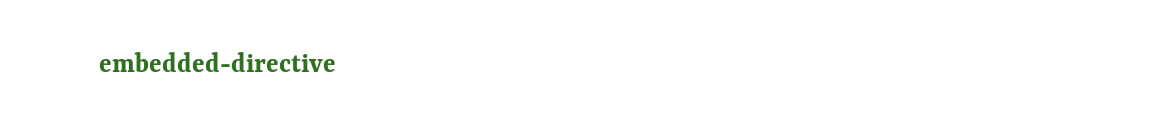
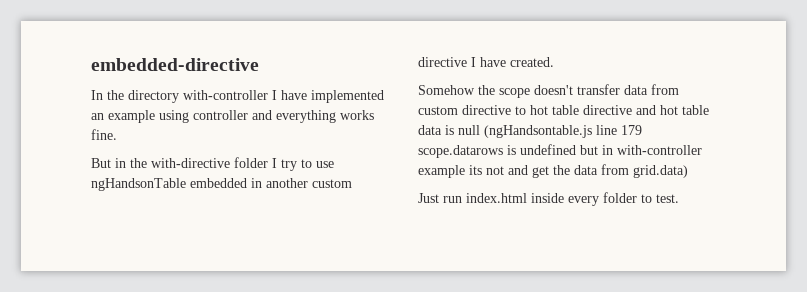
(336, 62) none -> [91,90,384,103] [91,110,374,123] [91,129,117,140] [91,157,334,171] [91,178,352,191] [418,57,554,67] [418,84,679,98] [418,105,709,115] [418,125,642,138] [418,144,702,158] [418,164,688,178] [418,192,679,206] // In the directory with-controller I have implemented an example using controller and everything works fine. // But in the with-directive folder I try to use ngHandsonTable embedded in another custom directive I have created. // Somehow the scope doesn't transfer data from custom directive to hot table directive and hot table data is null (ngHandsontable.js line 179 scope.datarows is undefined but in with-controller example its not and get the data from grid.data) // Just run index.html inside every folder to test.

